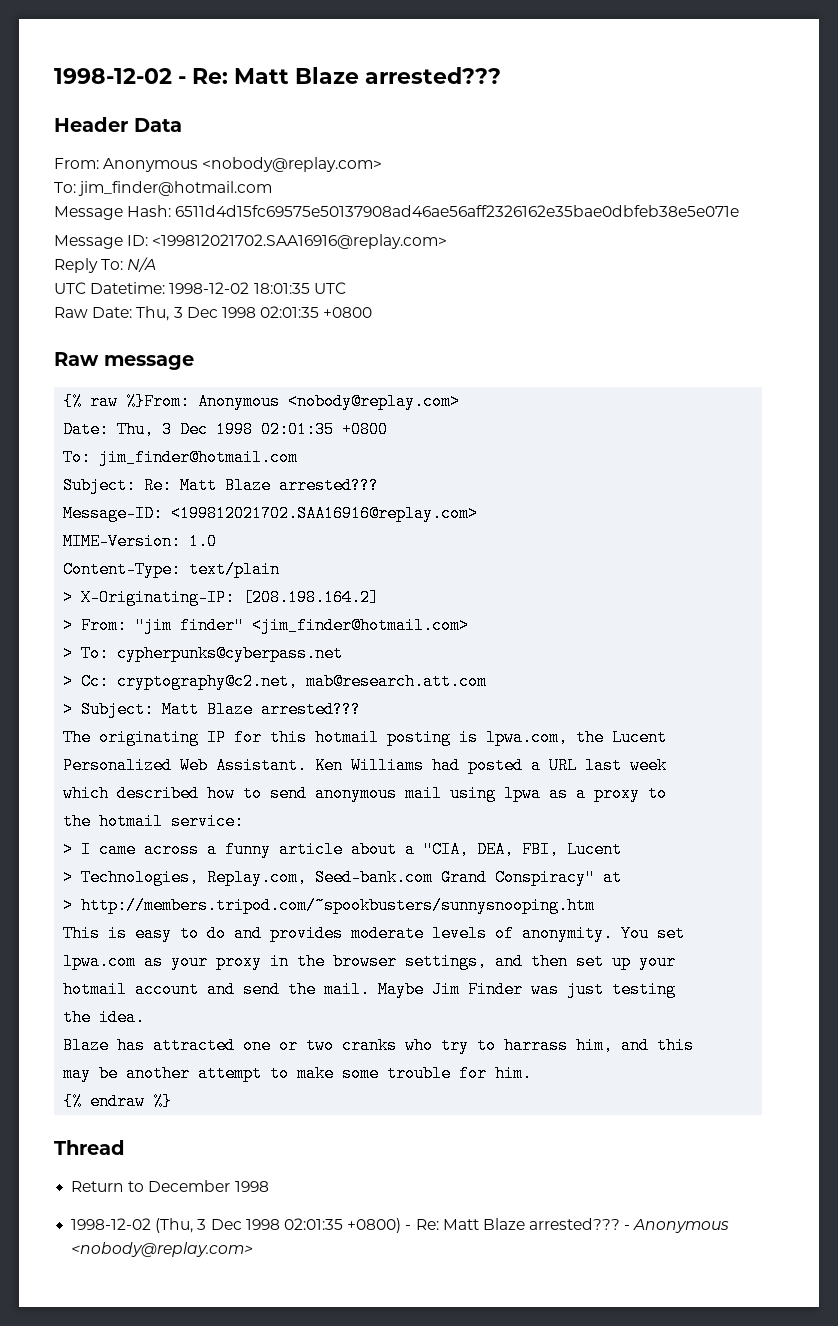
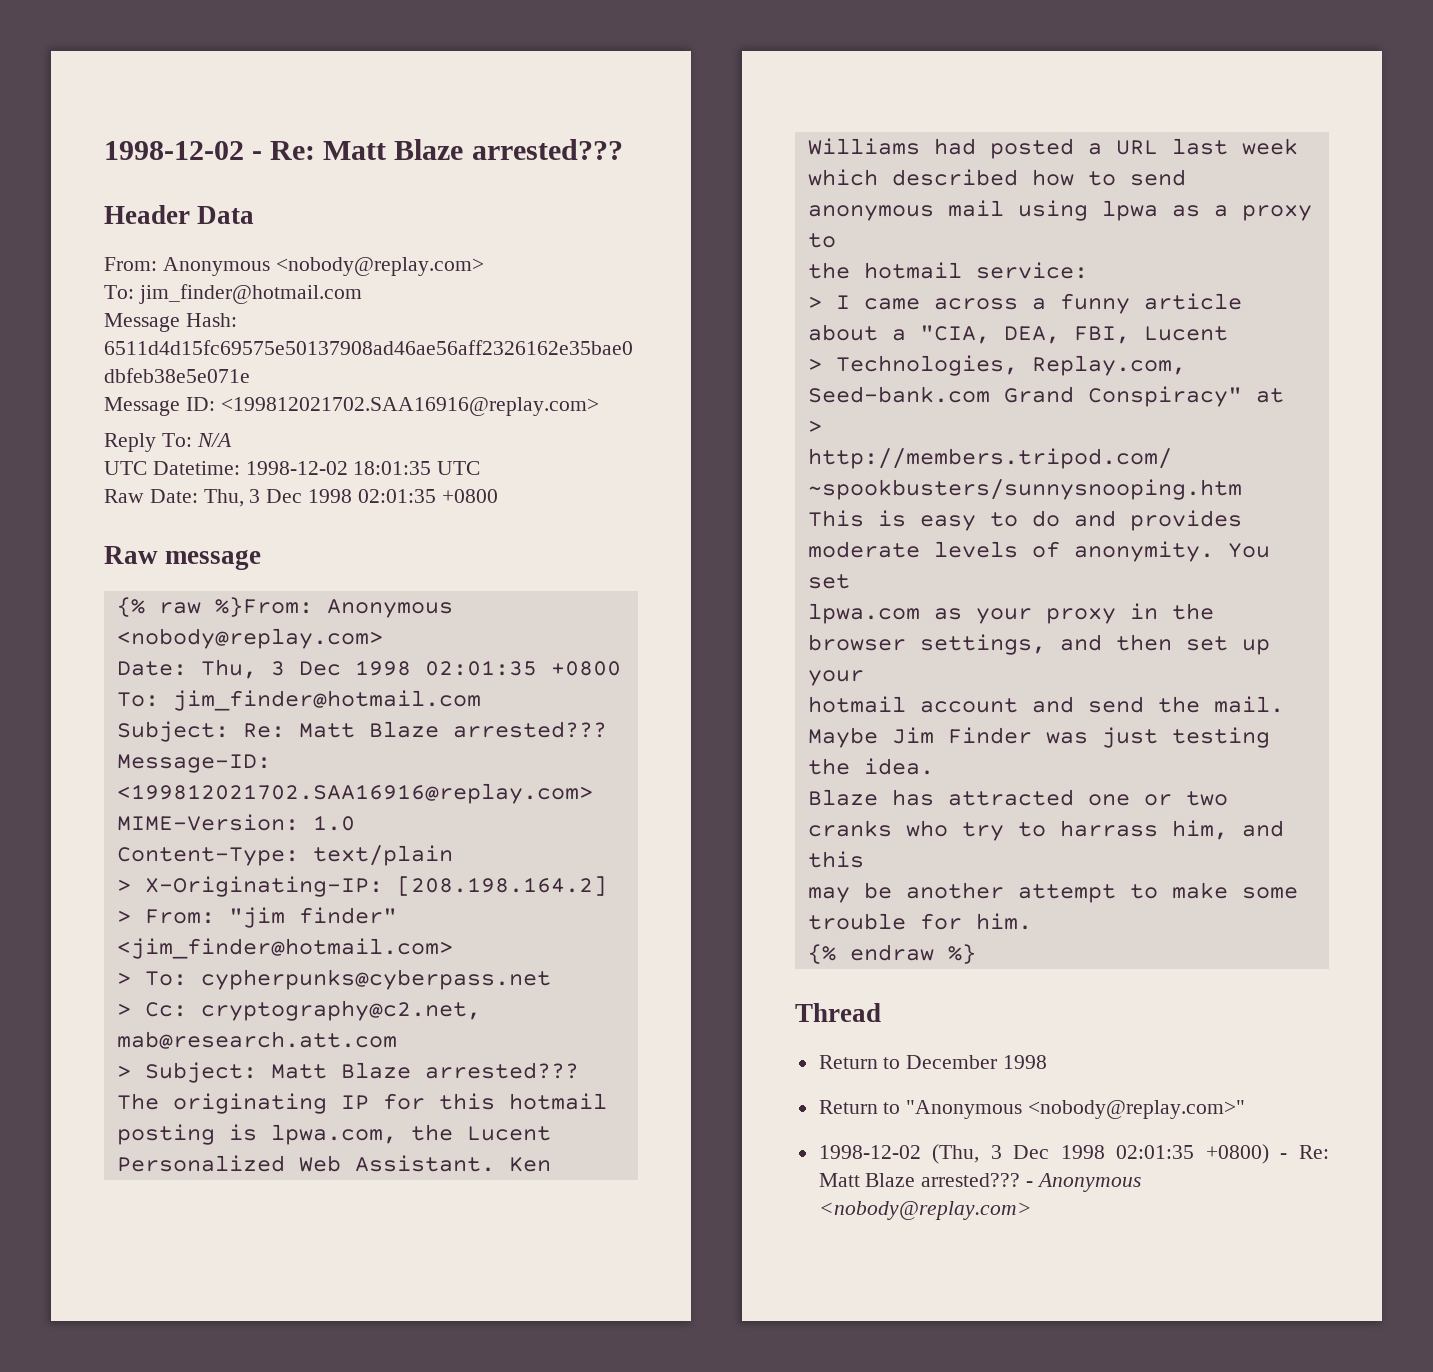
(269, 1186) none -> [818,1100,1246,1119] // Return to "Anonymous <nobody@replay.com>"

